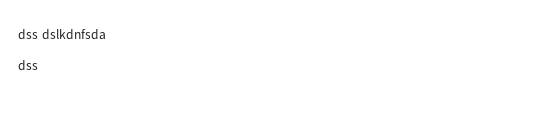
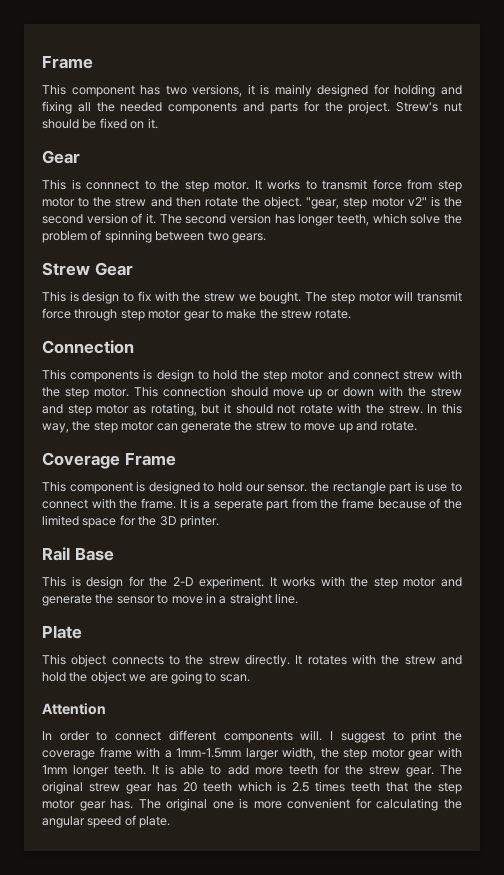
[18,29,106,40] [18,60,38,71] dss dslkdnfsda // dss -> [42,55,93,69] [42,84,462,97] [42,101,462,114] [42,118,158,129] [42,150,80,164] [42,179,463,192] [42,196,463,209] [42,213,463,226] [42,230,266,243] [42,262,133,276] [42,291,463,304] [42,308,352,321] [42,340,134,354] [42,369,462,382] [42,386,463,399] [42,403,463,416] [42,421,417,433] [42,452,176,469] [42,481,463,494] [42,498,463,511] [42,515,219,528] [42,547,114,561] [42,576,463,589] [42,593,298,606] [42,625,82,639] [42,654,462,667] [42,671,250,684] [42,703,106,715] [42,730,463,743] [42,747,463,760] [42,764,462,777] [42,781,462,794] [42,798,462,811] [42,815,171,828] Frame // This component has two versions, it is mainly designed for holding and fixing all the needed components and parts for the project. Strew's nut should be fixed on it. // Gear // This is connnect to the step motor. It works to transmit force from step motor to the strew and then rotate the object. "gear, step motor v2" is the second version of it. The second version has longer teeth, which solve the problem of spinning between two gears. // Strew Gear // This is design to fix with the strew we bought. The step motor will transmit force through step motor gear to make the strew rotate. // Connection // This components is design to hold the step motor and connect strew with the step motor. This connection should move up or down with the strew and step motor as rotating, but it should not rotate with the strew. In this way, the step motor can generate the strew to move up and rotate. // Coverage Frame // This component is designed to hold our sensor. the rectangle part is use to connect with the frame. It is a seperate part from the frame because of the limited space for the 3D printer. // Rail Base // This is design for the 2-D experiment. It works with the step motor and generate the sensor to move in a straight line. // Plate // This object connects to the strew directly. It rotates with the strew and hold the object we are going to scan. // Attention // In order to connect different components will. I suggest to print the coverage frame with a 1mm-1.5mm larger width, the step motor gear with 1mm longer teeth. It is able to add more teeth for the strew gear. The original strew gear has 20 teeth which is 2.5 times teeth that the step motor gear has. The original one is more convenient for calculating the angular speed of plate.

